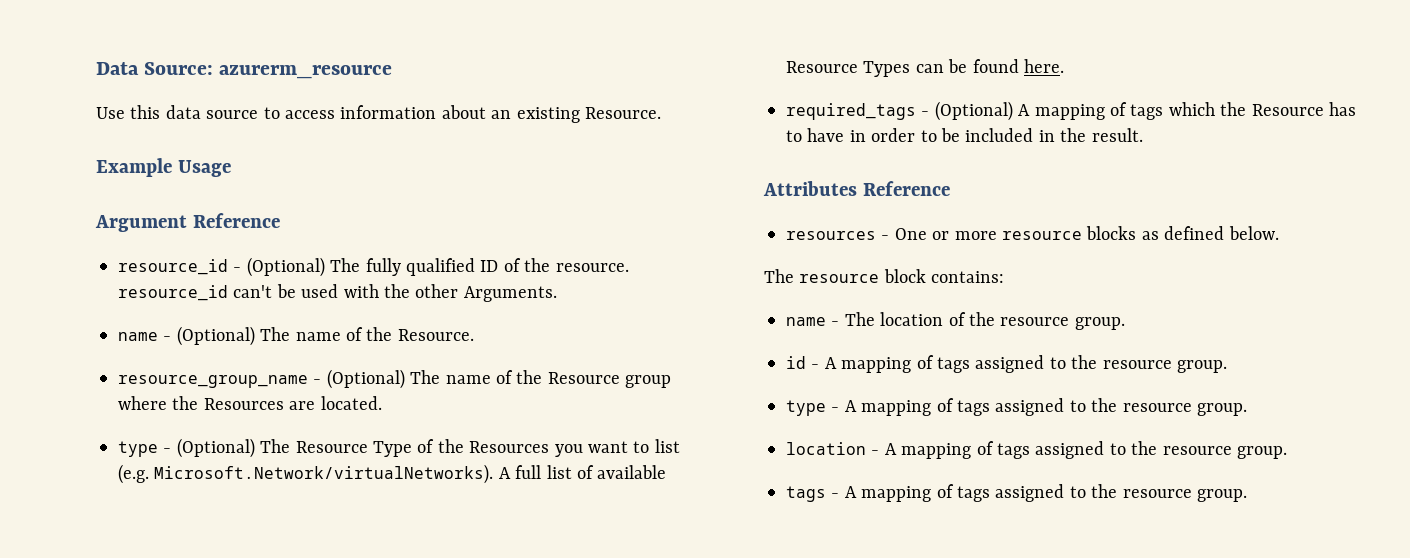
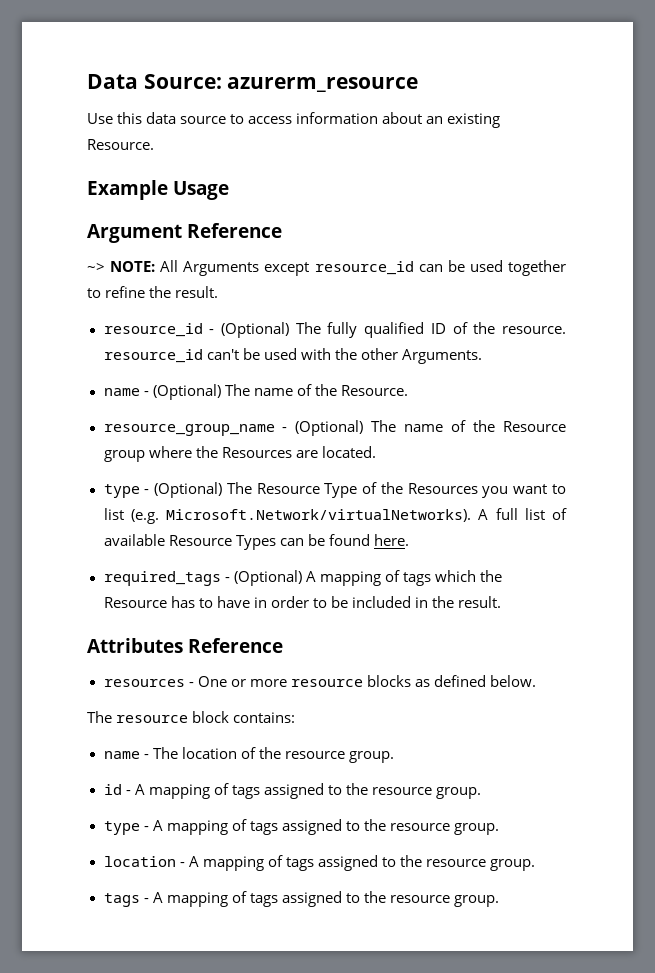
(280, 220) none -> [87,260,566,276] [87,286,219,298] // ~> NOTE: All Arguments except resource_id can be used together to refine the result.

